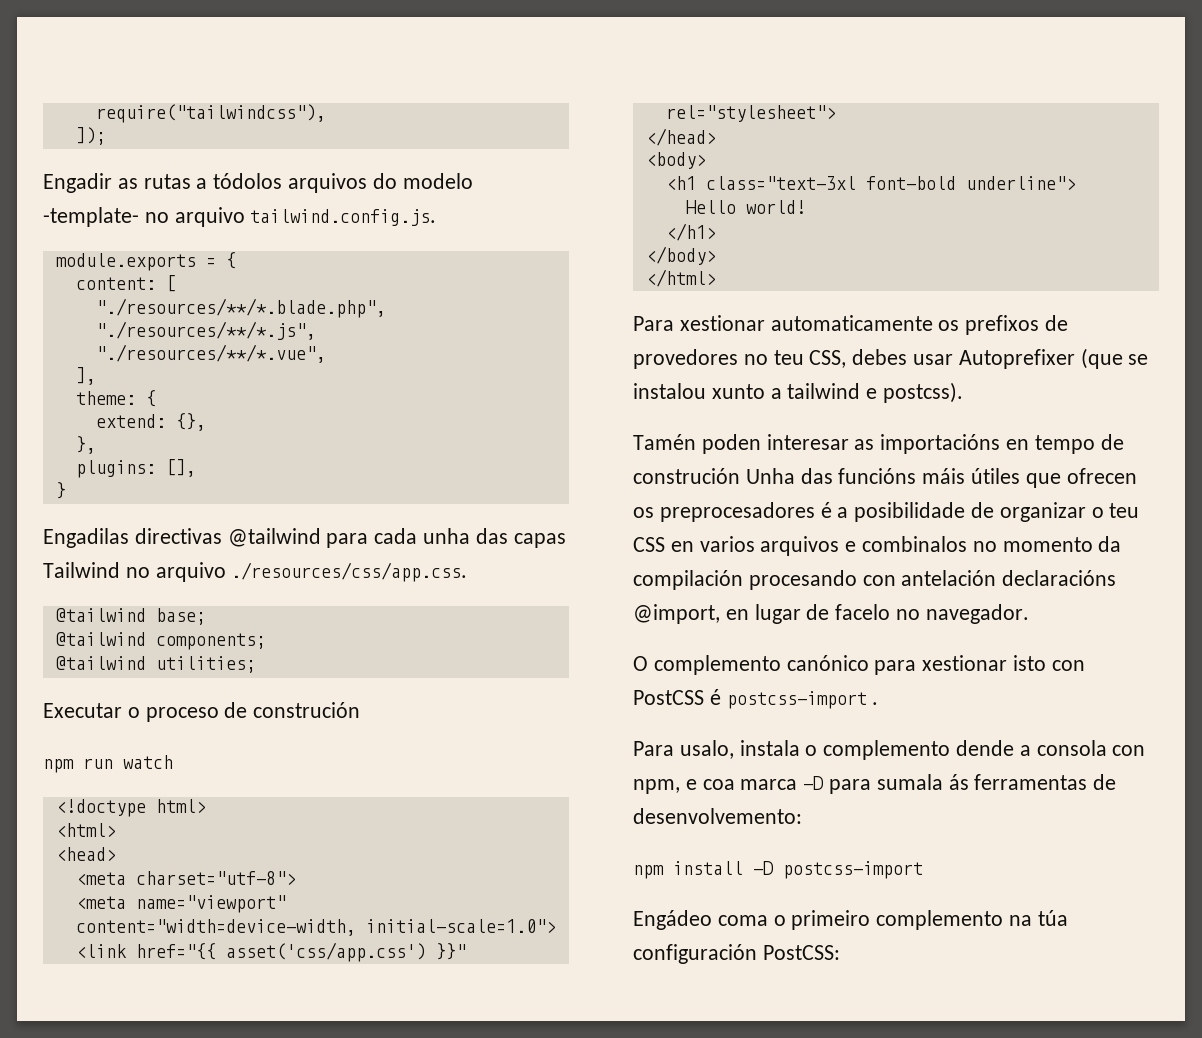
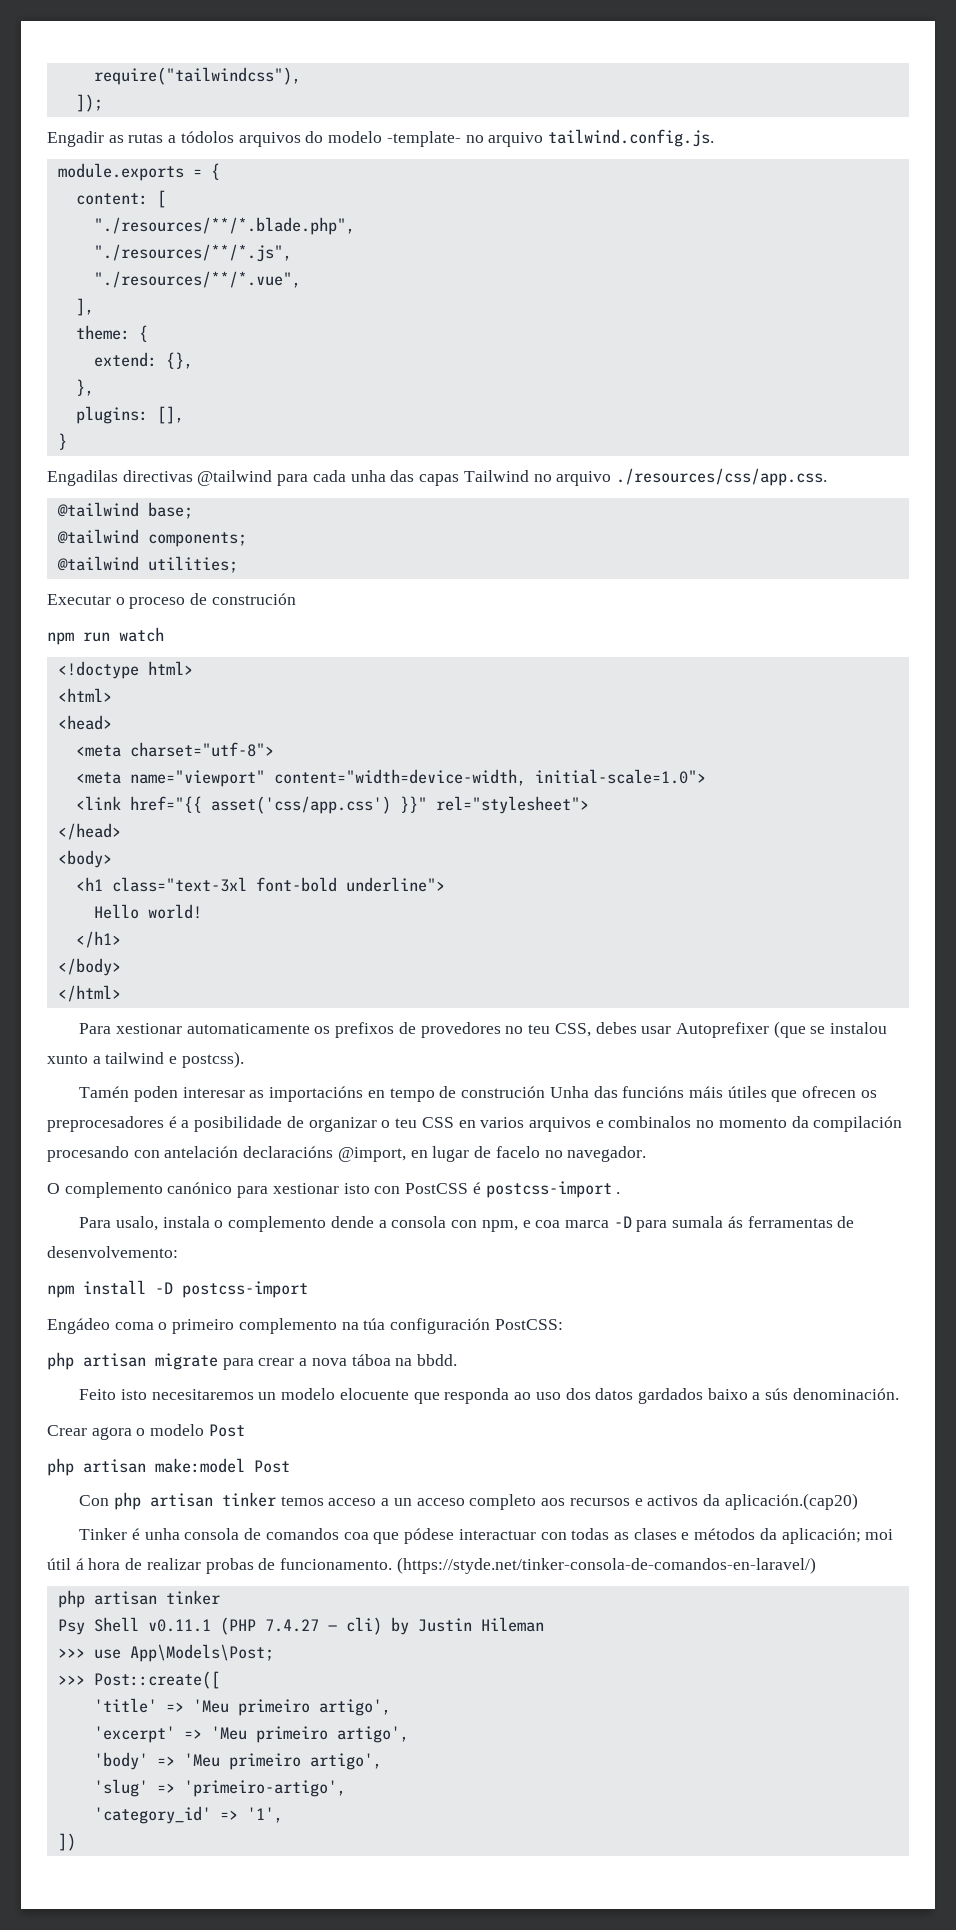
(840, 952) none -> [47,1352,458,1370] [79,1388,899,1404] [47,1424,245,1440] [47,1458,290,1476] [79,1492,858,1510] [79,1528,894,1544] [47,1557,816,1574] [57,1590,220,1608] [57,1617,544,1635] [57,1644,274,1662] [57,1671,220,1689] [93,1698,391,1716] [93,1726,409,1743] [93,1752,382,1770] [93,1779,346,1797] [93,1806,283,1824] [57,1833,76,1851] // php artisan migrate para crear a nova táboa na bbdd. // Feito isto necesitaremos un modelo elocuente que responda ao uso dos datos gardados baixo a sús denominación. // Crear agora o modelo Post // php artisan make:model Post // Con php artisan tinker temos acceso a un acceso completo aos recursos e activos da aplicación.(cap20) // Tinker é unha consola de comandos coa que pódese interactuar con todas as clases e métodos da aplicación; moi útil á hora de realizar probas de funcionamento. (https://styde.net/tinker-consola-de-comandos-en-laravel/) // php artisan tinker // Psy Shell v0.11.1 (PHP 7.4.27 — cli) by Justin Hileman // >>> use App\Models\Post; // >>> Post::create([ // 'title' => 'Meu primeiro artigo', // 'excerpt' => 'Meu primeiro artigo', // 'body' => 'Meu primeiro artigo', // 'slug' => 'primeiro-artigo', // 'category_id' => '1', // ])

